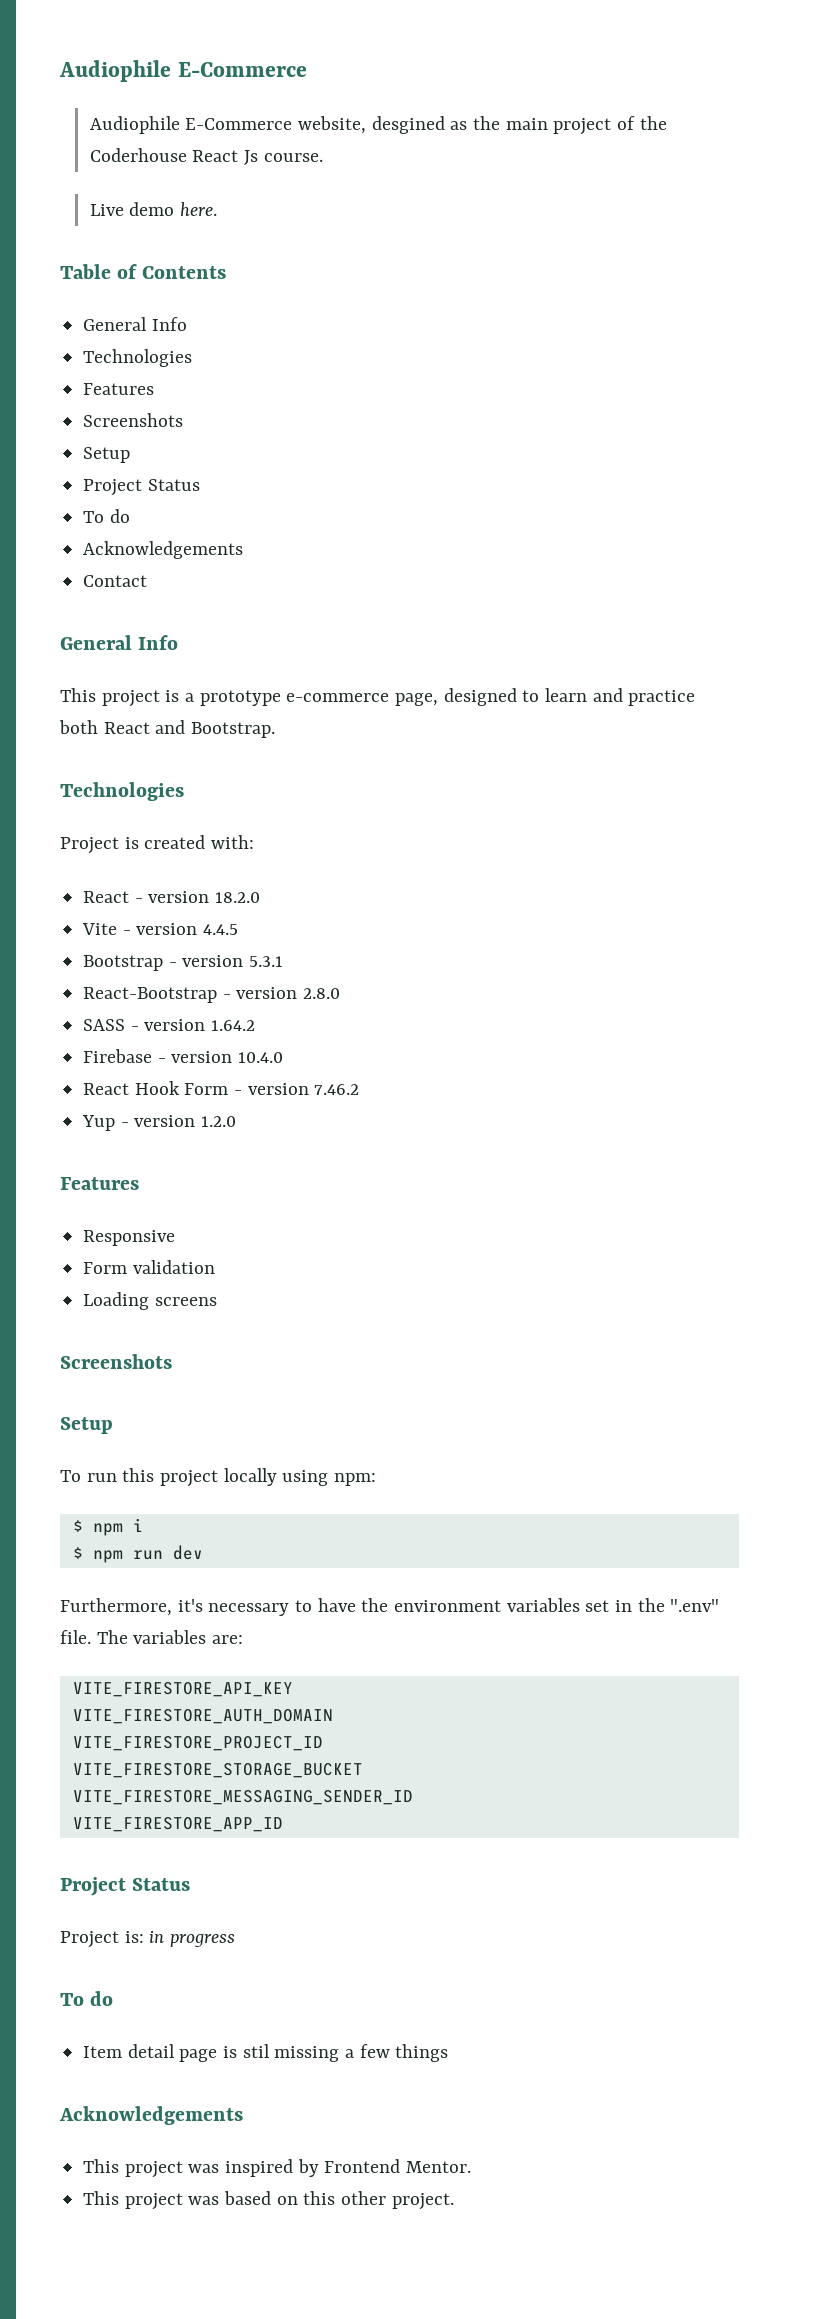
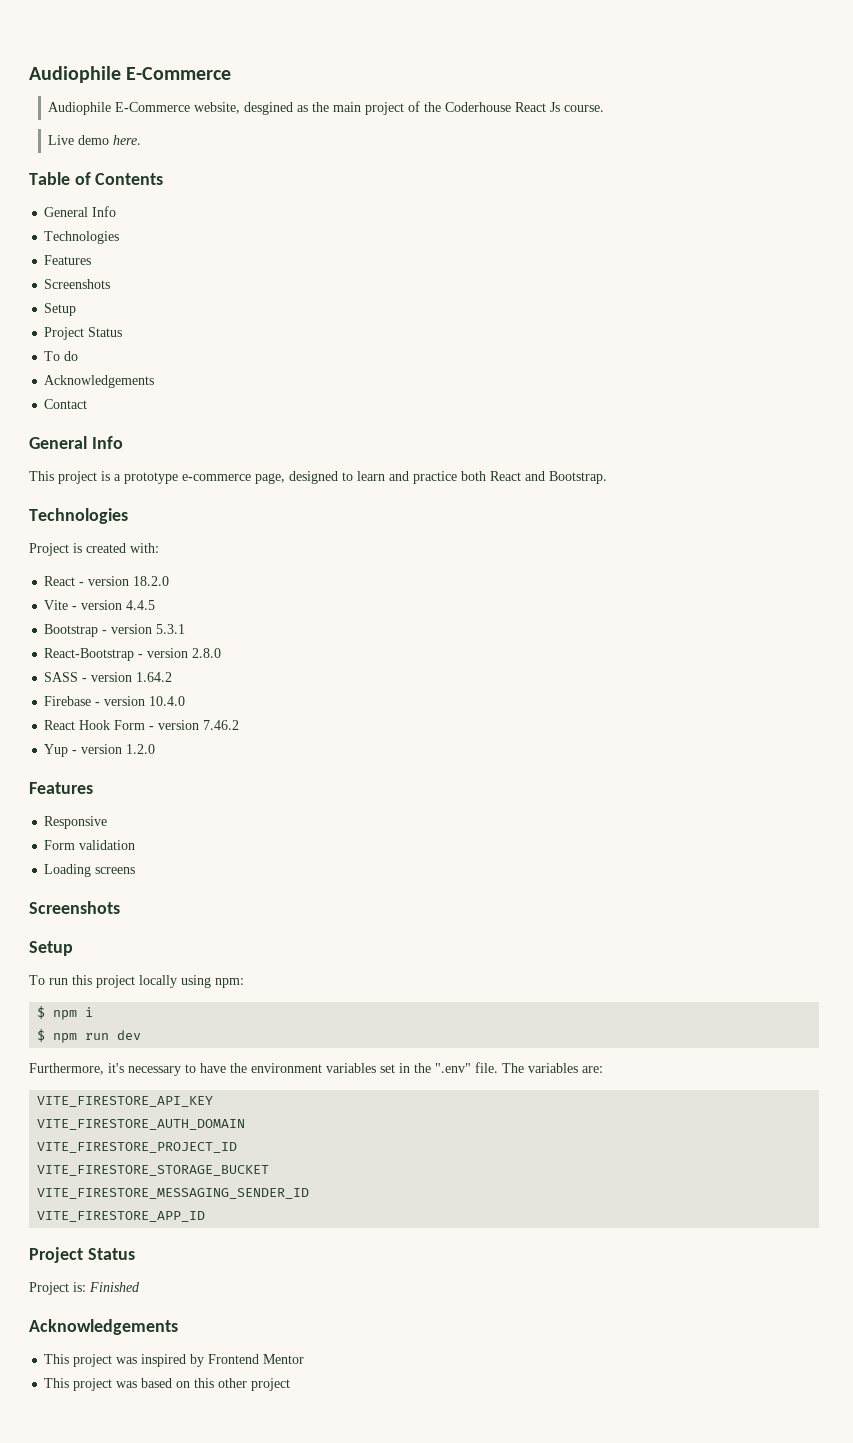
[149,1931,236,1947] [60,1991,114,2006] [83,2044,449,2062] in progress // To do // Item detail page is stil missing a few things -> [89,1282,140,1292] Finished
[406,2161,472,2173] Mentor. -> [263,1354,305,1364] Mentor
[391,2193,454,2210] project. -> [251,1378,291,1391] project

